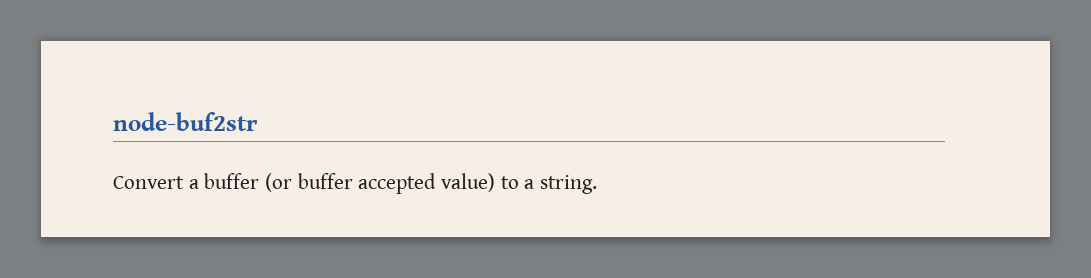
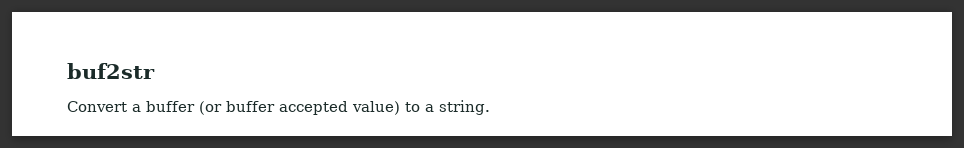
[113,112,258,131] node-buf2str -> [67,63,155,79] buf2str

